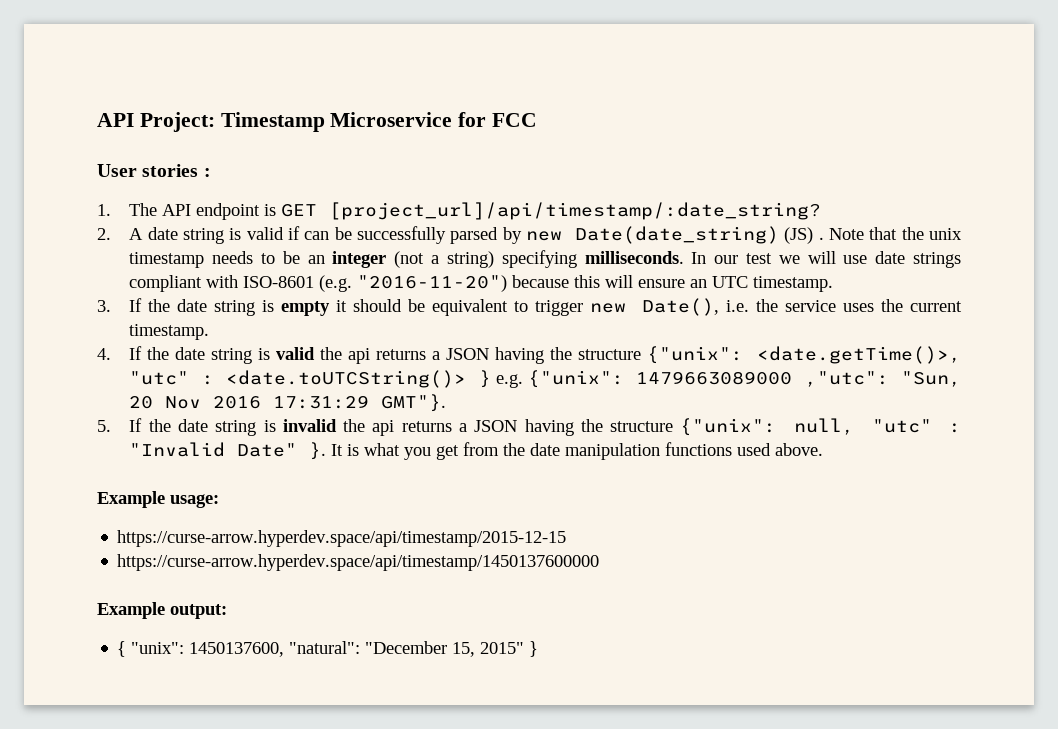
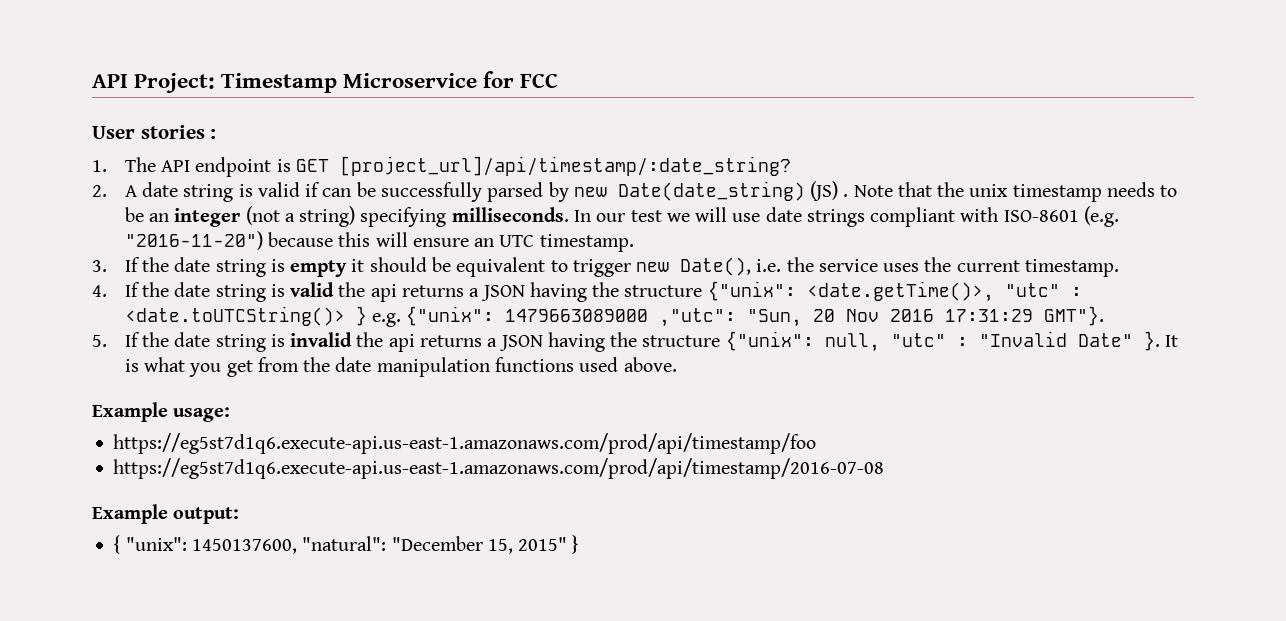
[117,530,567,547] [117,554,600,571] https://curse-arrow.hyperdev.space/api/timestamp/2015-12-15 // https://curse-arrow.hyperdev.space/api/timestamp/1450137600000 -> [113,433,817,454] [113,458,885,479] https://eg5st7d1q6.execute-api.us-east-1.amazonaws.com/prod/api/timestamp/foo // https://eg5st7d1q6.execute-api.us-east-1.amazonaws.com/prod/api/timestamp/2016-07-08

